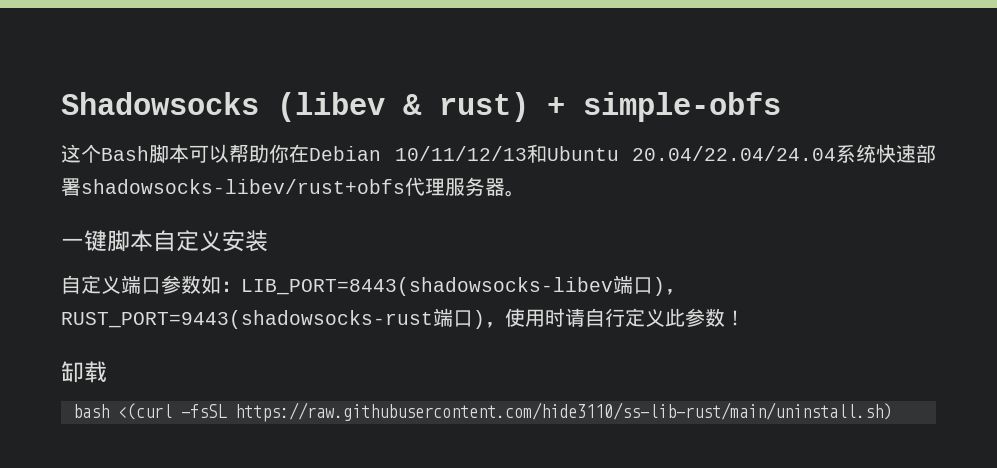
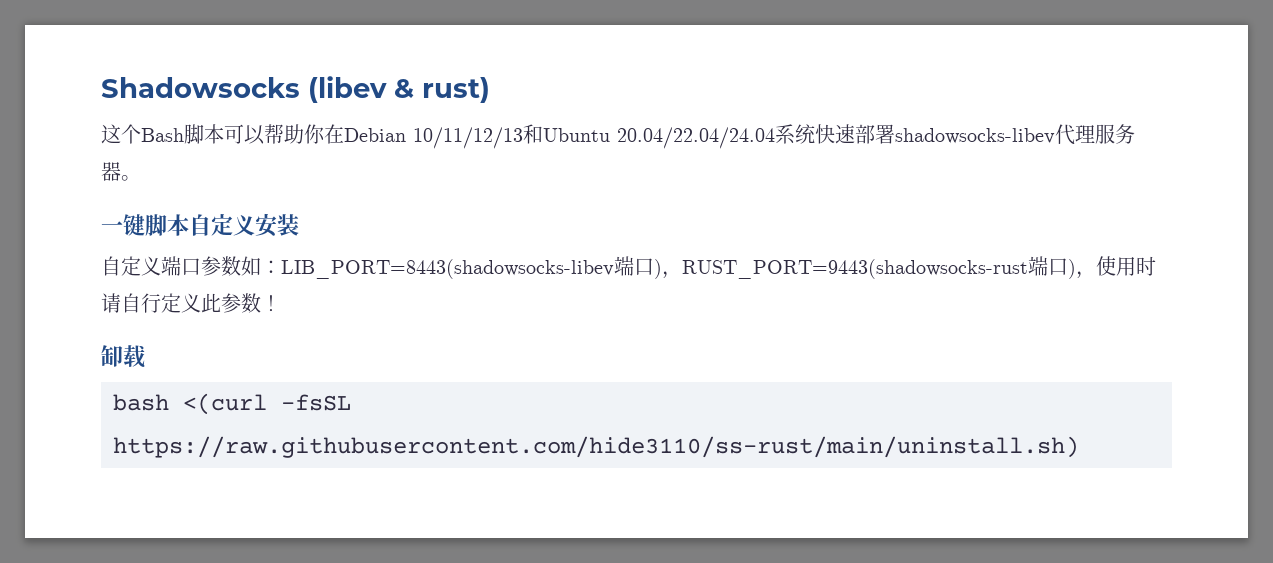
[547,92,781,122] + simple-obfs -> (490, 90) none
[81,179,405,194] shadowsocks-libev/rust+obfs -> [895,128,1055,144] shadowsocks-libev
[234,402,892,422] https://raw.githubusercontent.com/hide3110/ss-lib-rust/main/uninstall.sh) -> [113,436,1079,458] https://raw.githubusercontent.com/hide3110/ss-rust/main/uninstall.sh)

